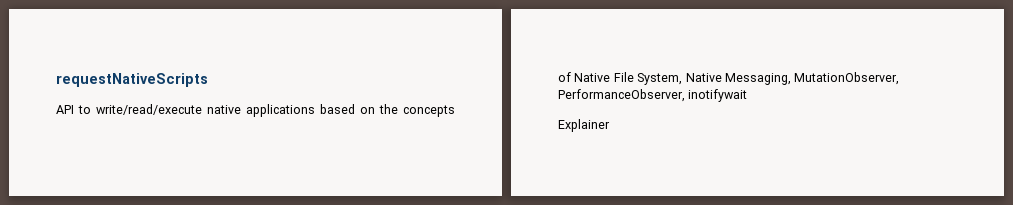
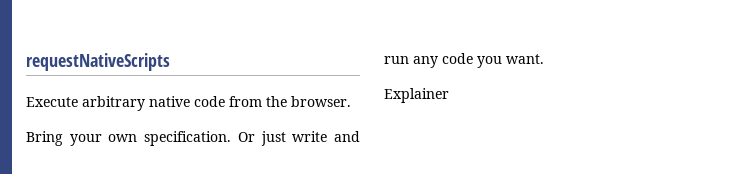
[56,104,455,117] [558,72,900,85] [558,89,748,102] API to write/read/execute native applications based on the concepts of Native File System, Native Messaging, MutationObserver, PerformanceObserver, inotifywait -> [26,96,351,111] [26,131,360,146] [384,53,544,68] Execute arbitrary native code from the browser. // Bring your own specification. Or just write and run any code you want.

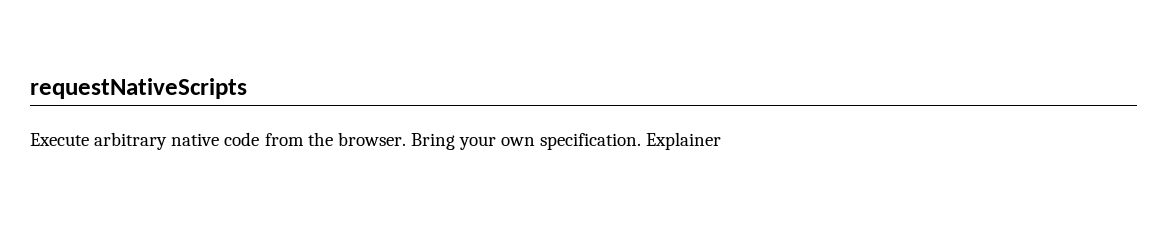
(351, 101) // -> (406, 139) none
[237,131,360,146] [384,53,544,68] Or just write and run any code you want. // -> (642, 141) none

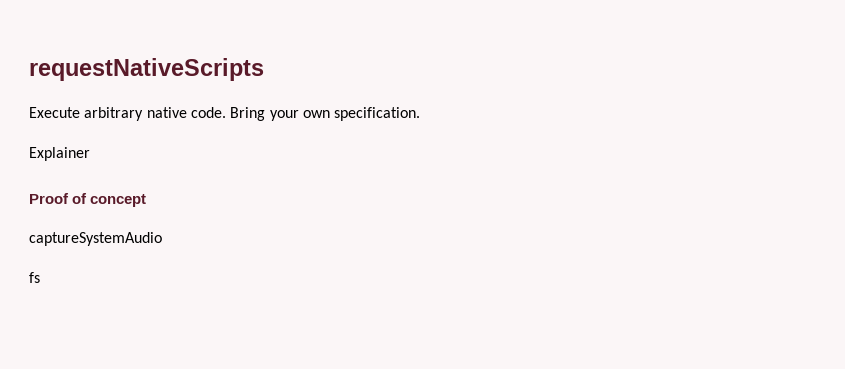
[224,132,406,146] code from the browser. -> [190,107,226,118] code.
(642, 141) none -> (421, 114) //
(722, 141) none -> [29,193,147,207] [29,232,162,246] [29,272,40,283] // Proof of concept // captureSystemAudio // fs

